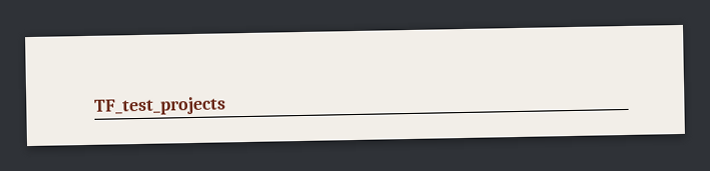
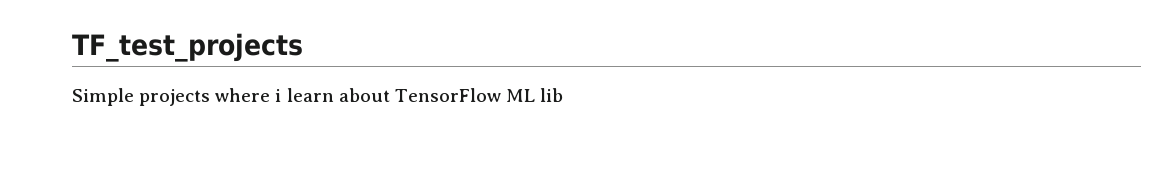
(226, 106) none -> [72,88,564,106] // Simple projects where i learn about TensorFlow ML lib

